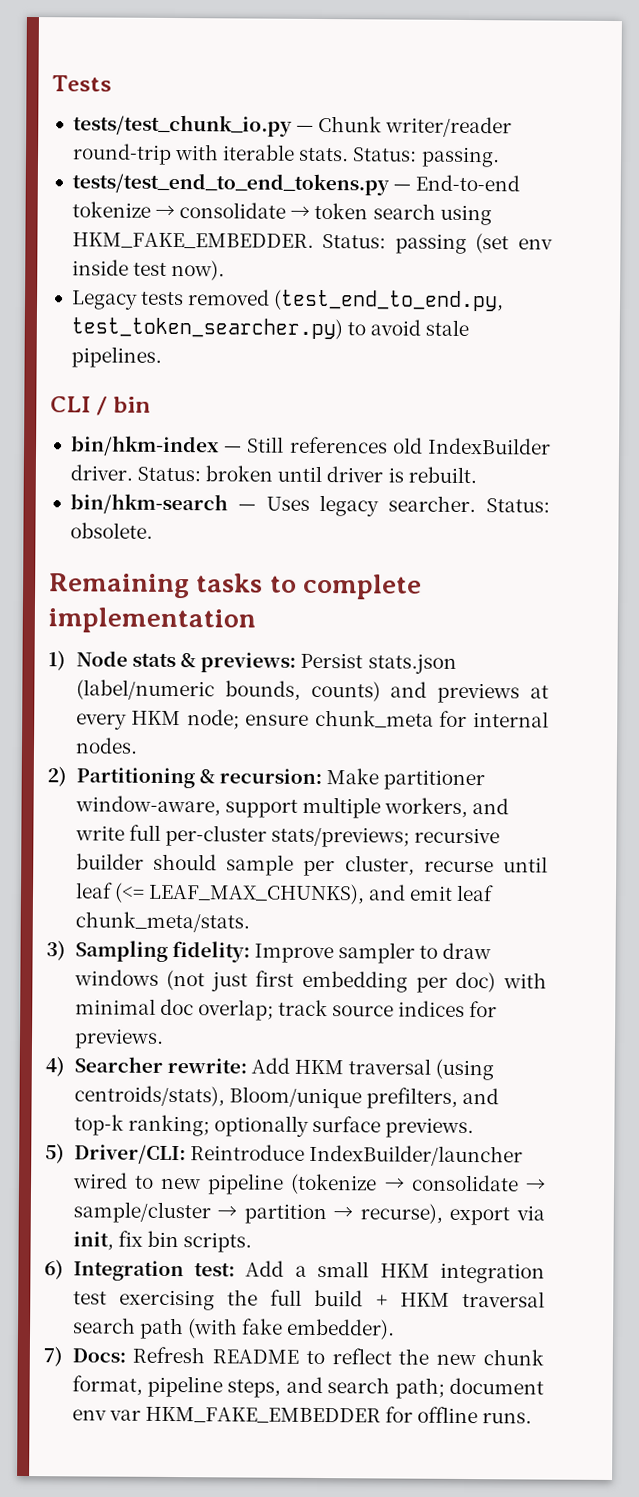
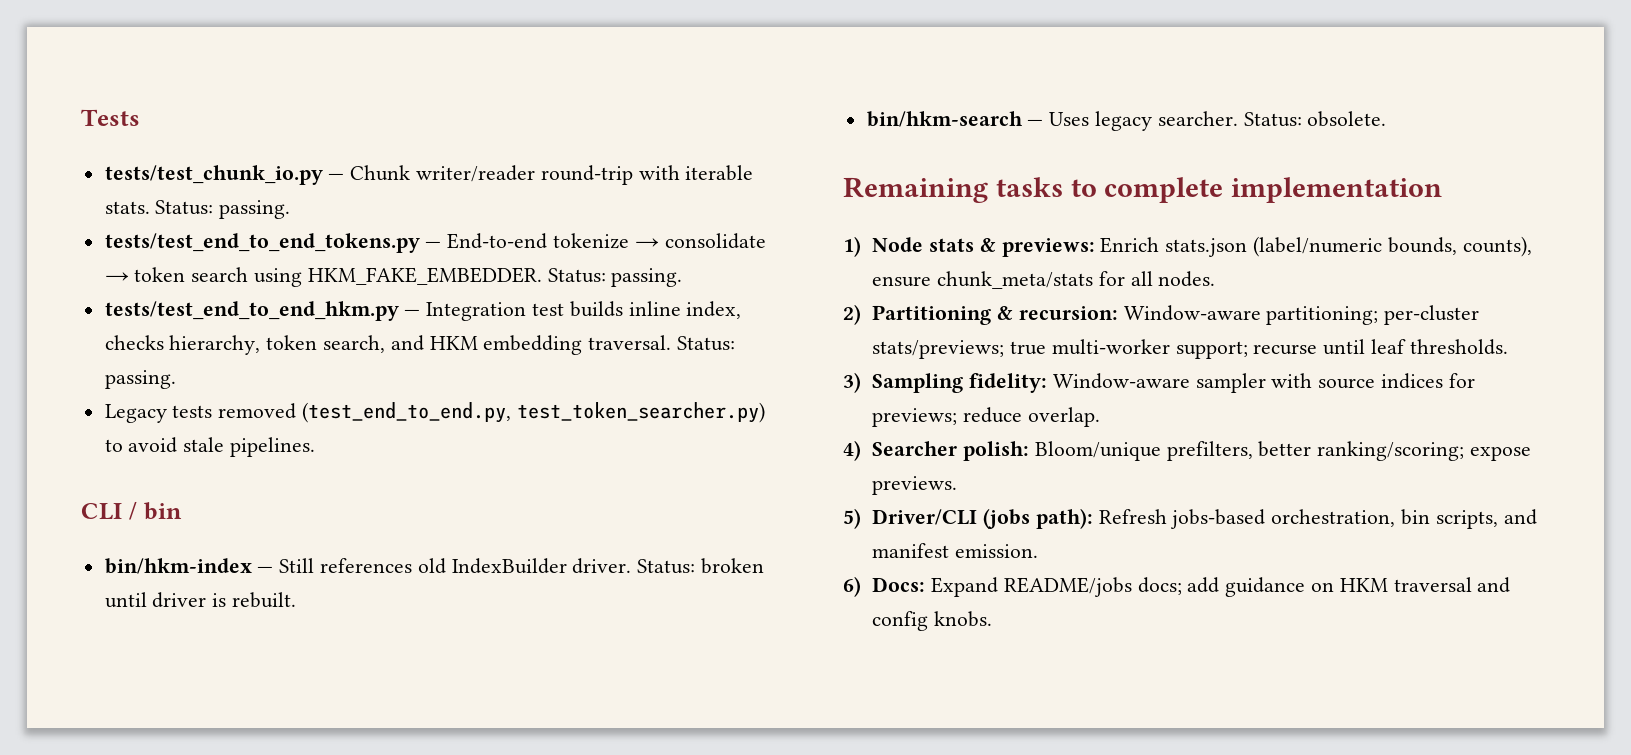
[394,233,554,254] [71,259,226,281] passing (set env inside test now). -> [611,268,683,287] [104,301,742,321] [104,335,736,355] [104,370,176,389] passing. // tests/test_end_to_end_hkm.py — Integration test builds inline index, checks hierarchy, token search, and HKM embedding traversal. Status: passing.
[300,652,364,669] Persist -> [1100,237,1160,253] Enrich
[310,680,549,704] [75,709,549,730] counts) and previews at every HKM node; ensure chunk_meta for internal -> [1462,236,1532,257] [872,271,1153,289] counts), ensure chunk_meta/stats for all
[325,768,486,791] [74,795,510,819] [74,824,501,848] [75,853,548,877] [74,882,495,905] [74,911,250,933] [46,940,492,964] [73,969,547,993] [74,998,498,1021] [73,1028,164,1049] [45,1056,495,1081] [73,1085,499,1109] [73,1114,475,1139] [45,1143,523,1167] [72,1172,546,1195] [72,1201,545,1226] [72,1230,252,1253] [44,1259,545,1284] [72,1289,545,1311] [72,1317,396,1340] [43,1346,544,1367] [71,1375,545,1399] [71,1406,533,1424] Make partitioner window-aware, support multiple workers, and write full per-cluster stats/previews; recursive builder should sample per cluster, recurse until leaf (<= LEAF_MAX_CHUNKS), and emit leaf chunk_meta/stats. // 3) Sampling fidelity: Improve sampler to draw windows (not just first embedding per doc) with minimal doc overlap; track source indices for previews. // 4) Searcher rewrite: Add HKM traversal (using centroids/stats), Bloom/unique prefilters, and top-k ranking; optionally surface previews. // 5) Driver/CLI: Reintroduce IndexBuilder/launcher wired to new pipeline (tokenize → consolidate → sample/cluster → partition → recurse), export via init, fix bin scripts. // 6) Integration test: Add a small HKM integration test exercising the full build + HKM traversal search path (with fake embedder). // 7) Docs: Refresh README to reflect the new chunk format, pipeline steps, and search path; document env var HKM_FAKE_EMBEDDER for offline runs. -> [1123,305,1480,325] [872,339,1508,359] [843,372,1475,393] [872,407,1100,427] [843,440,1531,461] [872,476,958,495] [843,508,1537,529] [872,543,1038,558] [843,576,1511,597] [872,611,992,631] Window-aware partitioning; per-cluster stats/previews; true multi-worker support; recurse until leaf thresholds. // 3) Sampling fidelity: Window-aware sampler with source indices for previews; reduce overlap. // 4) Searcher polish: Bloom/unique prefilters, better ranking/scoring; expose previews. // 5) Driver/CLI (jobs path): Refresh jobs-based orchestration, bin scripts, and manifest emission. // 6) Docs: Expand README/jobs docs; add guidance on HKM traversal and config knobs.

